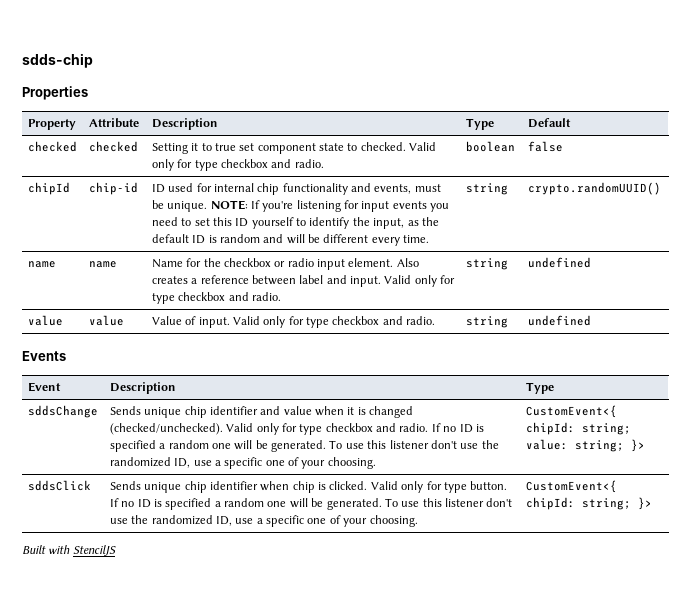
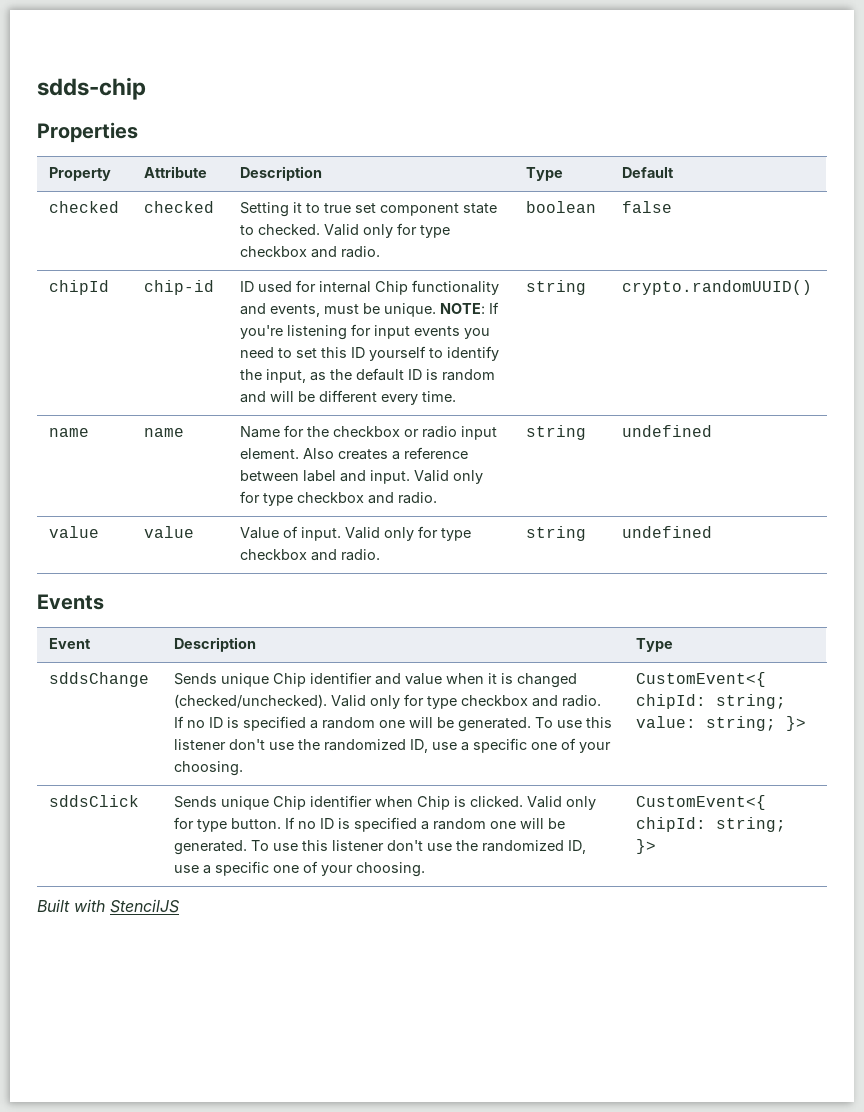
[257,183,280,195] chip -> [375,281,409,295] Chip
[184,406,207,418] chip -> [273,673,307,687] Chip
[184,481,207,493] chip -> [273,796,307,810] Chip
[292,481,315,493] chip -> [417,796,451,810] Chip

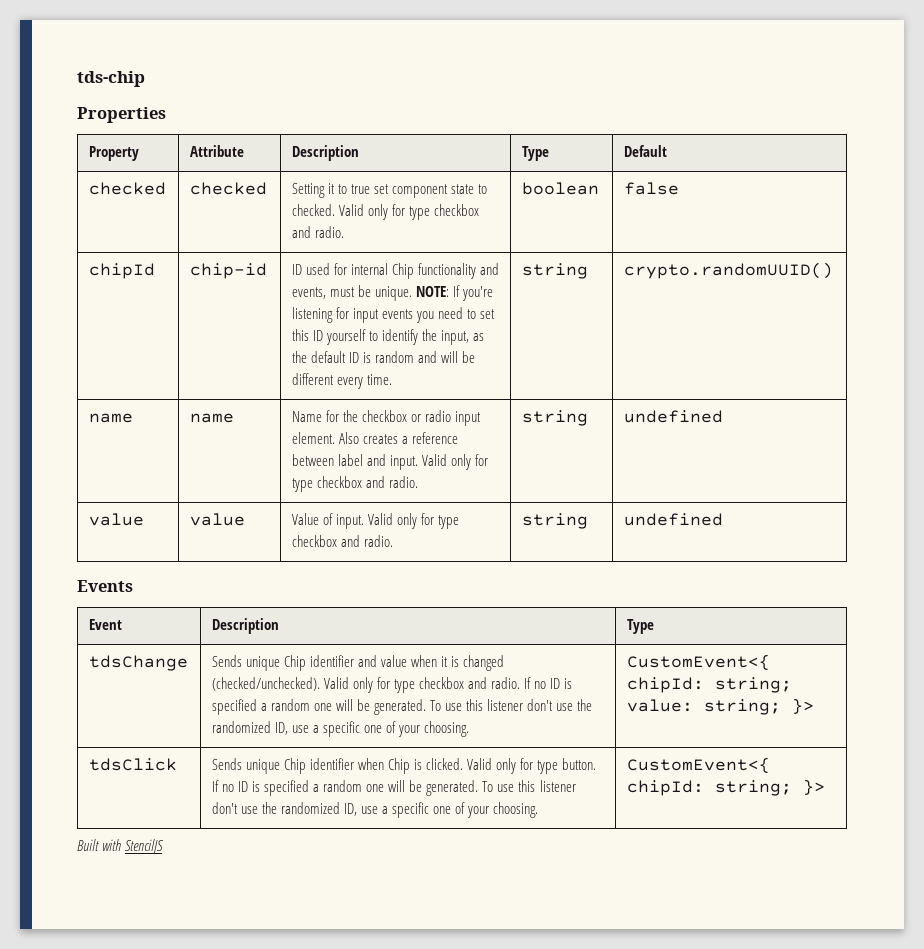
[37,77,146,100] sdds-chip -> [77,71,145,87] tds-chip
[49,672,150,687] sddsChange -> [88,655,188,671] tdsChange
[49,795,140,807] sddsClick -> [88,758,177,771] tdsClick

